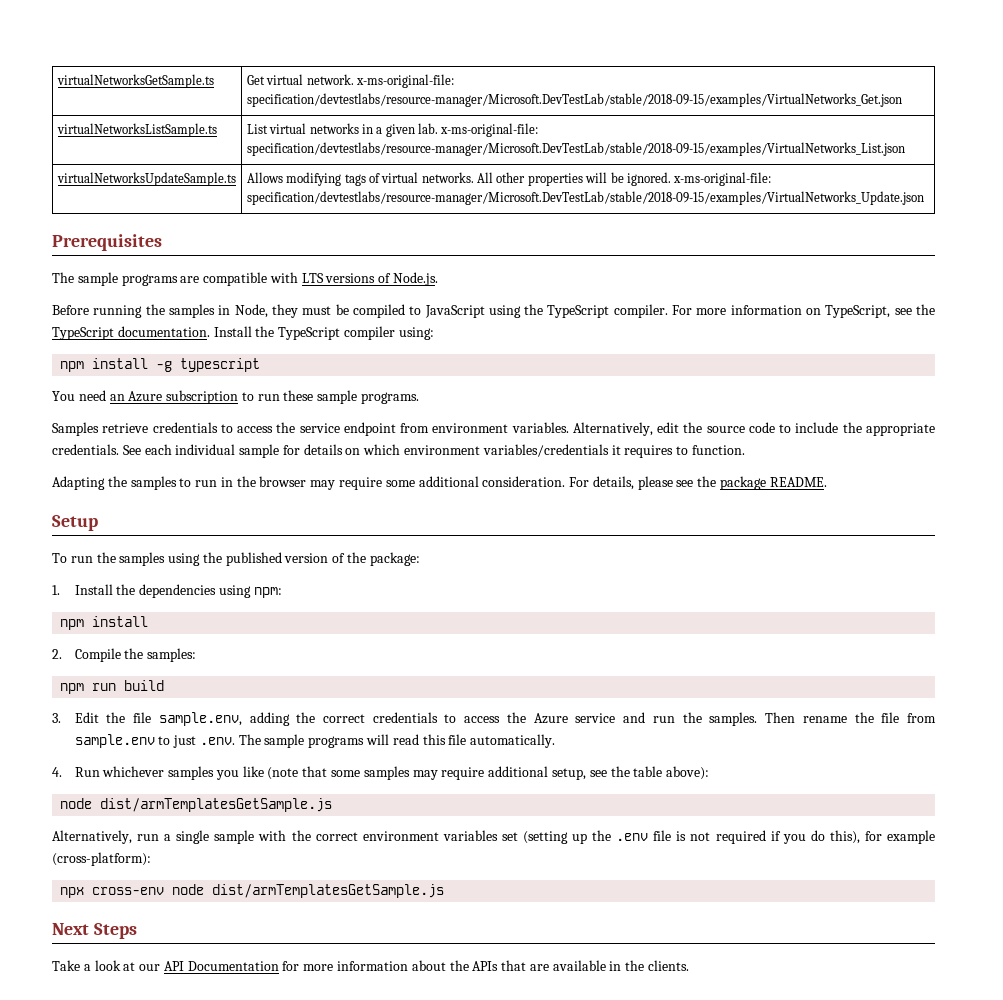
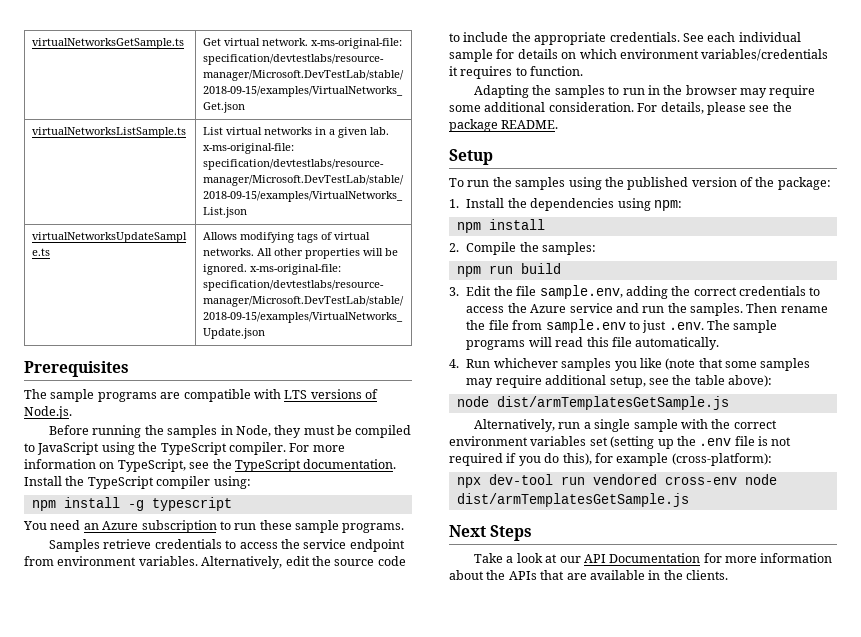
(85, 892) none -> [488,474,657,485] dev-tool run vendored

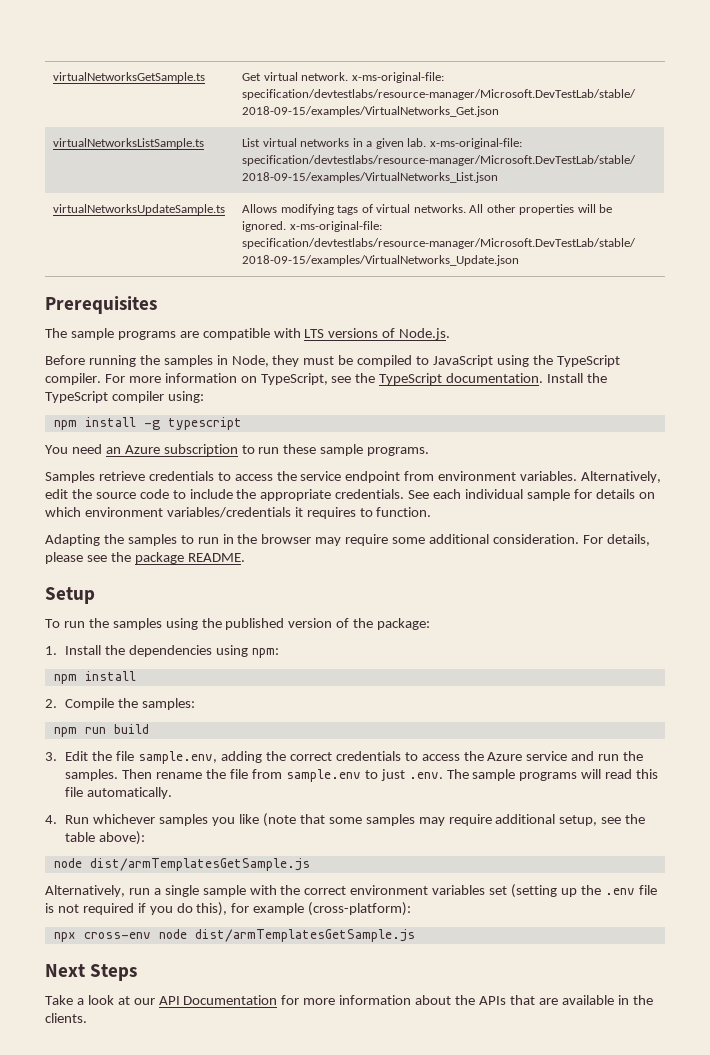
[488,474,657,485] dev-tool run vendored -> (76, 937) none

